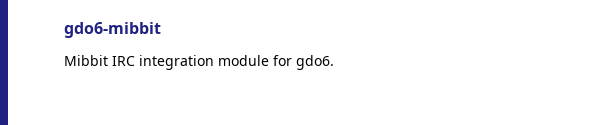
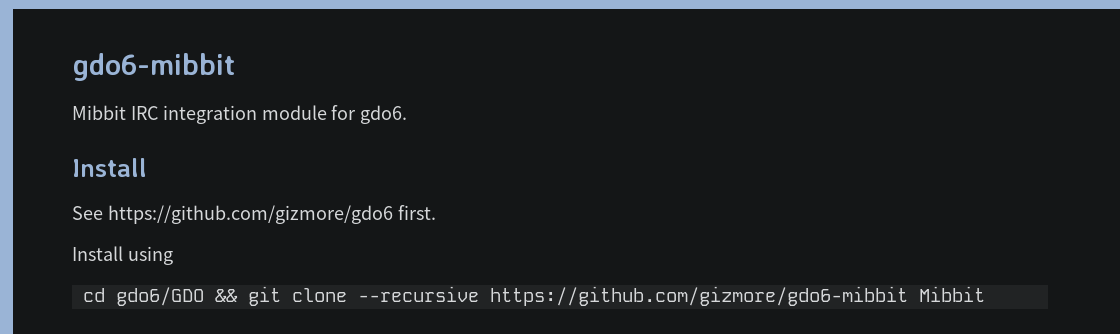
(334, 62) none -> [72,158,147,177] [72,205,436,224] [72,246,173,265] [82,286,985,306] // Install // See https://github.com/gizmore/gdo6 first. // Install using // cd gdo6/GDO && git clone --recursive https://github.com/gizmore/gdo6-mibbit Mibbit

